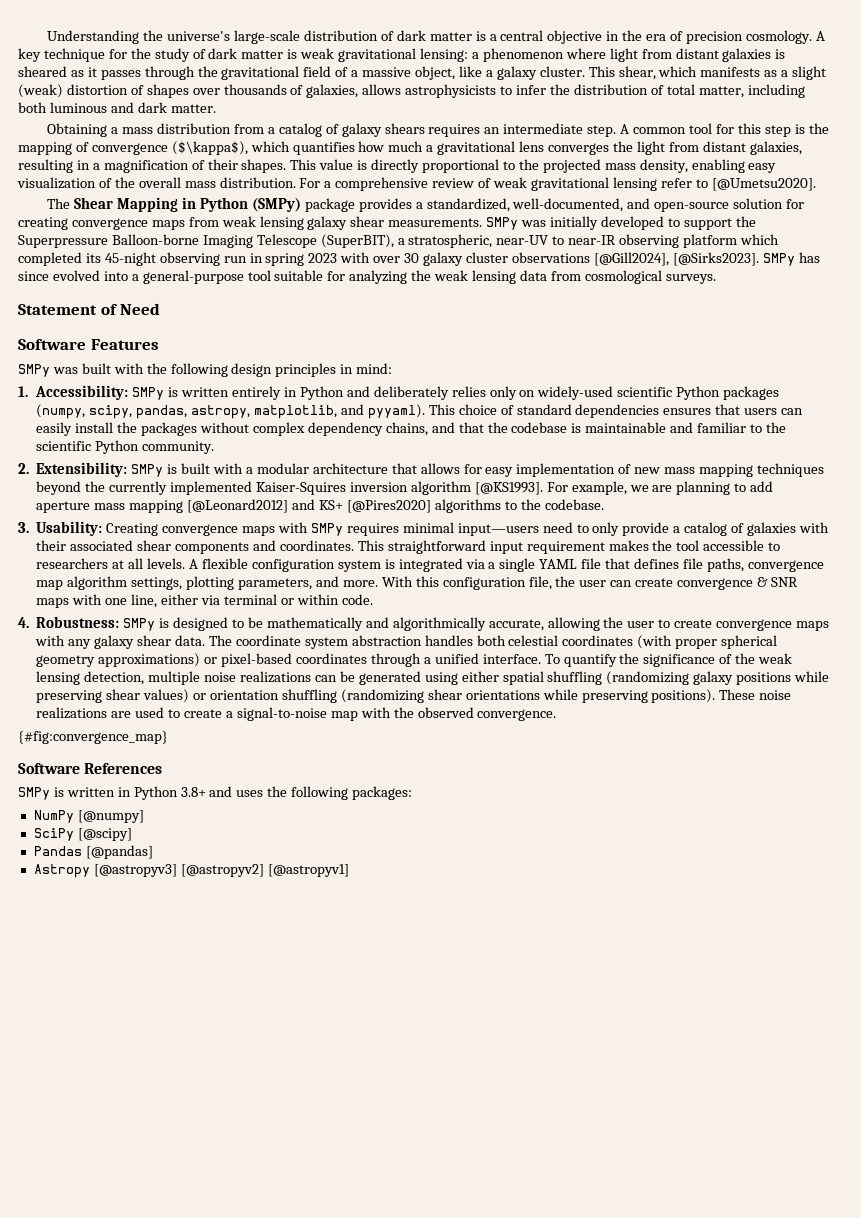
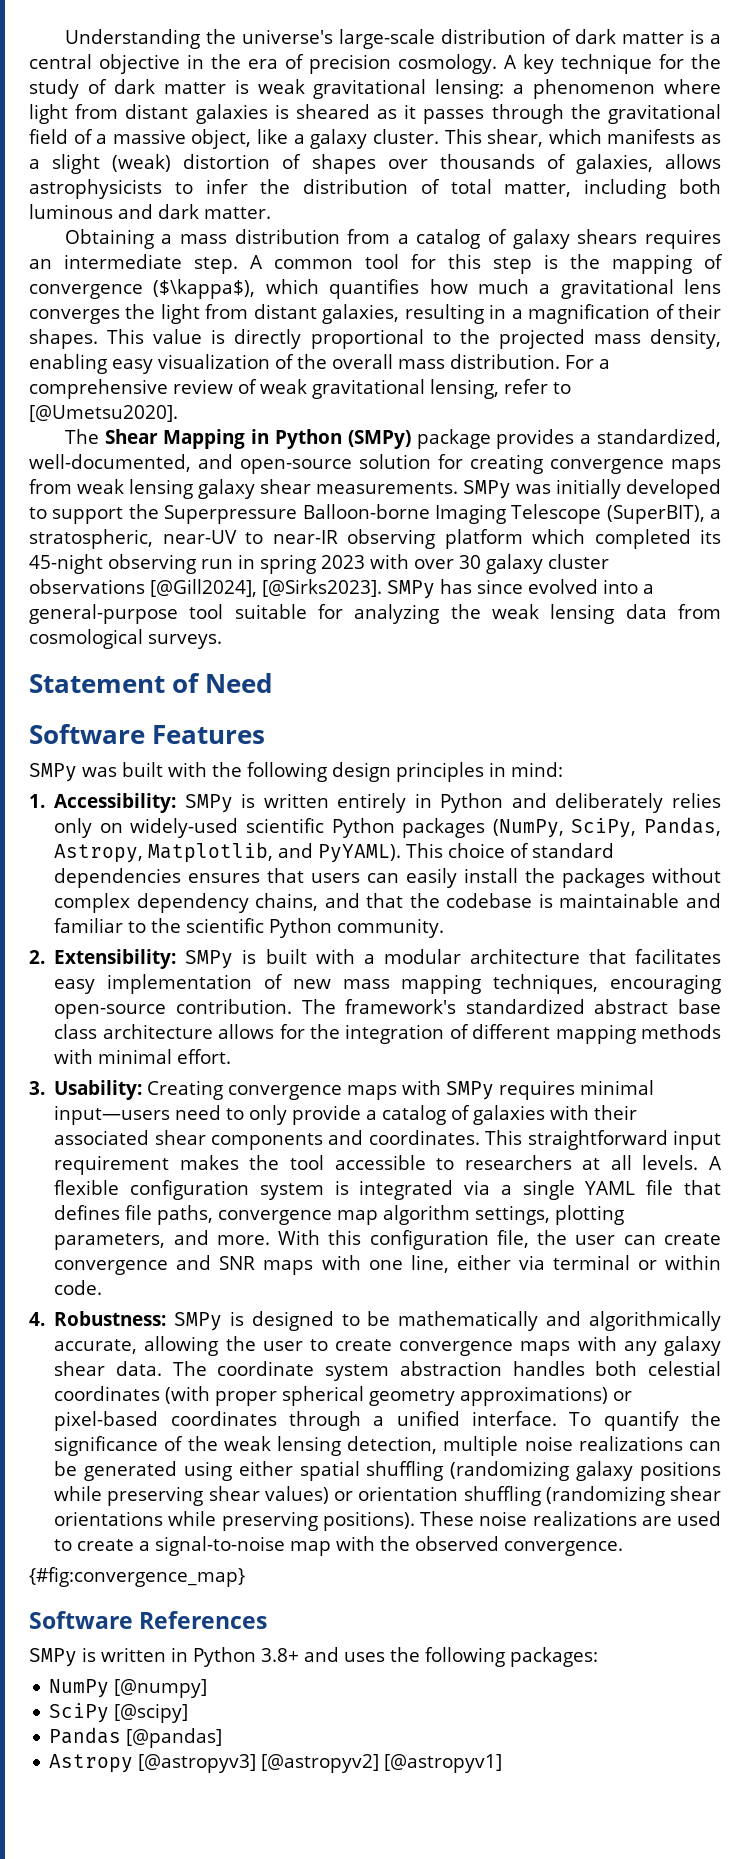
[612,177,657,191] lensing -> [430,379,499,399] lensing,
[36,404,425,419] (numpy, scipy, pandas, astropy, matplotlib, and pyyaml). -> [492,817,721,838] [54,842,402,863] (NumPy, SciPy, Pandas, Astropy, Matplotlib, and PyYAML).
[420,463,482,474] allows for -> [635,949,721,964] facilitates
[756,463,824,477] [36,481,774,495] [36,499,604,513] techniques beyond the currently implemented Kaiser-Squires inversion algorithm [@KS1993]. For example, we are planning to add aperture mass mapping [@Leonard2012] and KS+ [@Pires2020] algorithms to the codebase. -> [493,974,721,994] [54,999,721,1019] [54,1024,721,1044] [54,1049,232,1064] techniques, encouraging open-source contribution. The framework's standardized abstract base class architecture allows for the integration of different mapping methods with minimal effort.
[757,577,769,587] & -> [176,1255,212,1270] and

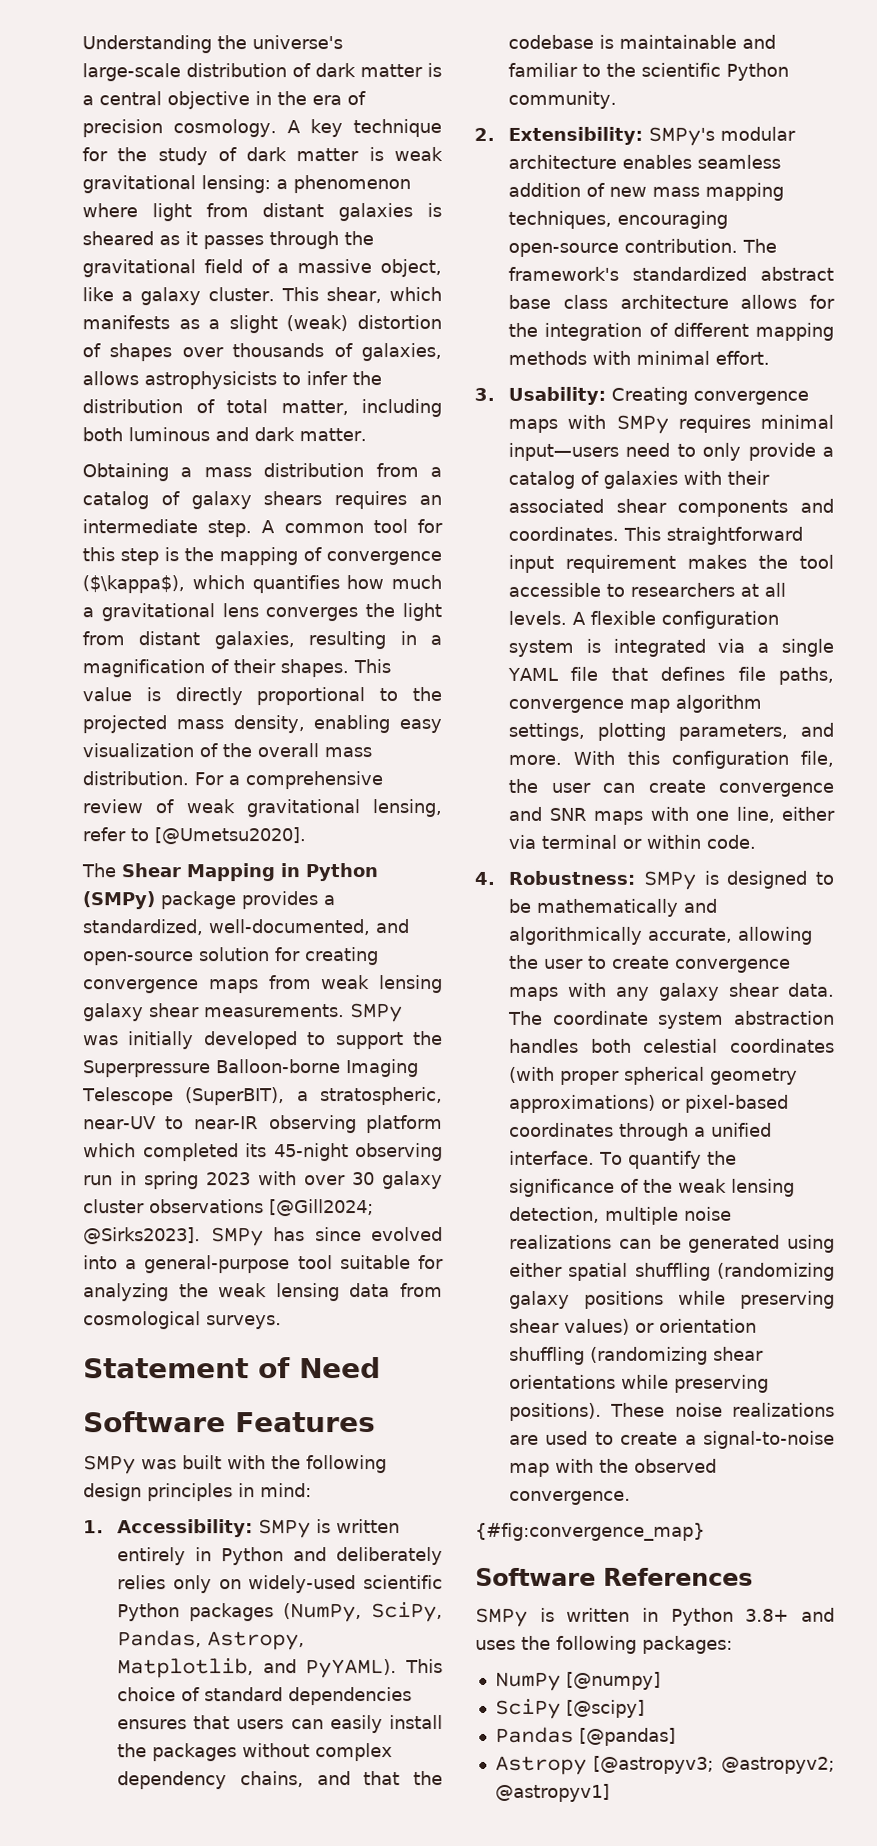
[150,579,382,597] [@Gill2024], [@Sirks2023]. -> [269,1199,374,1217] [83,1227,201,1245] [@Gill2024; @Sirks2023].
[185,949,721,969] [54,974,253,994] SMPy is built with a modular architecture that facilitates easy implementation -> [647,126,796,146] [507,154,781,169] [507,182,581,197] SMPy's modular architecture enables seamless addition
[138,1754,503,1773] [@astropyv3] [@astropyv2] [@astropyv1] -> [593,1755,835,1774] [494,1783,610,1802] [@astropyv3; @astropyv2; @astropyv1]

